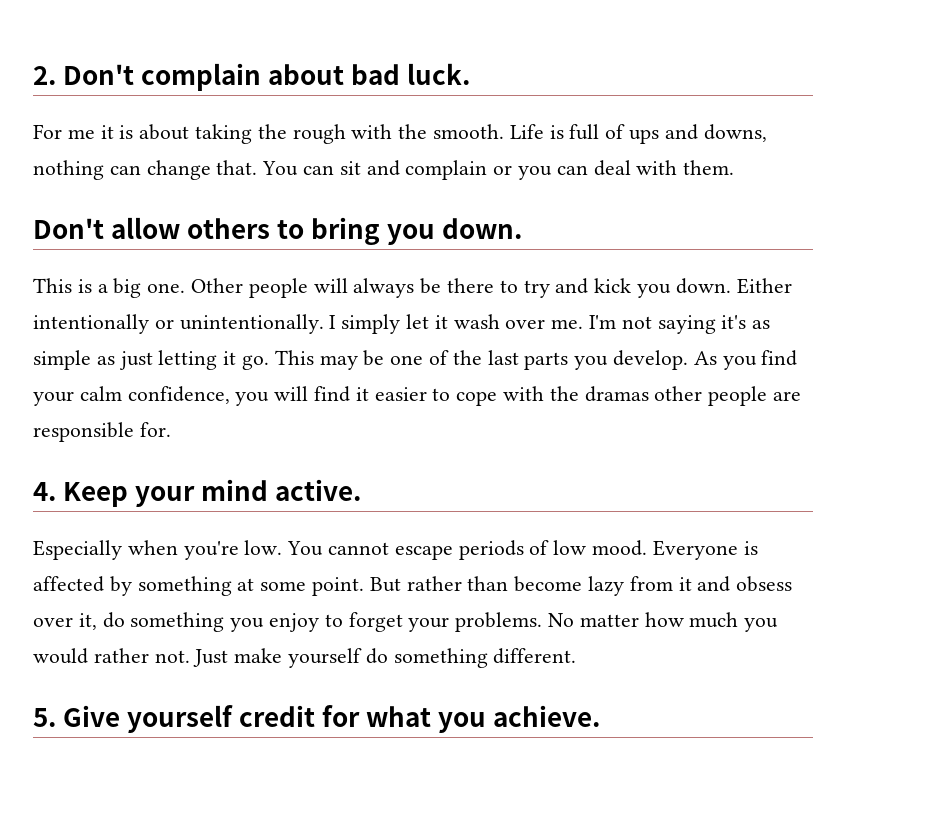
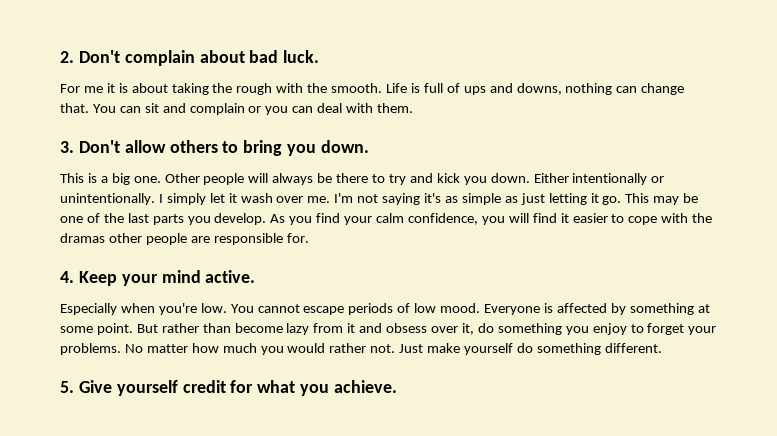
(735, 167) none -> [60,141,74,153] 3.

